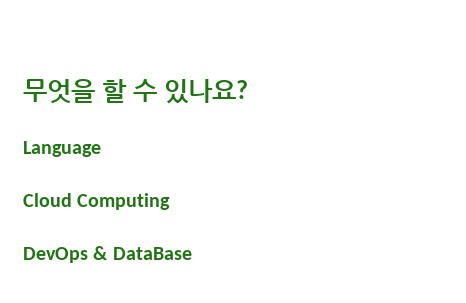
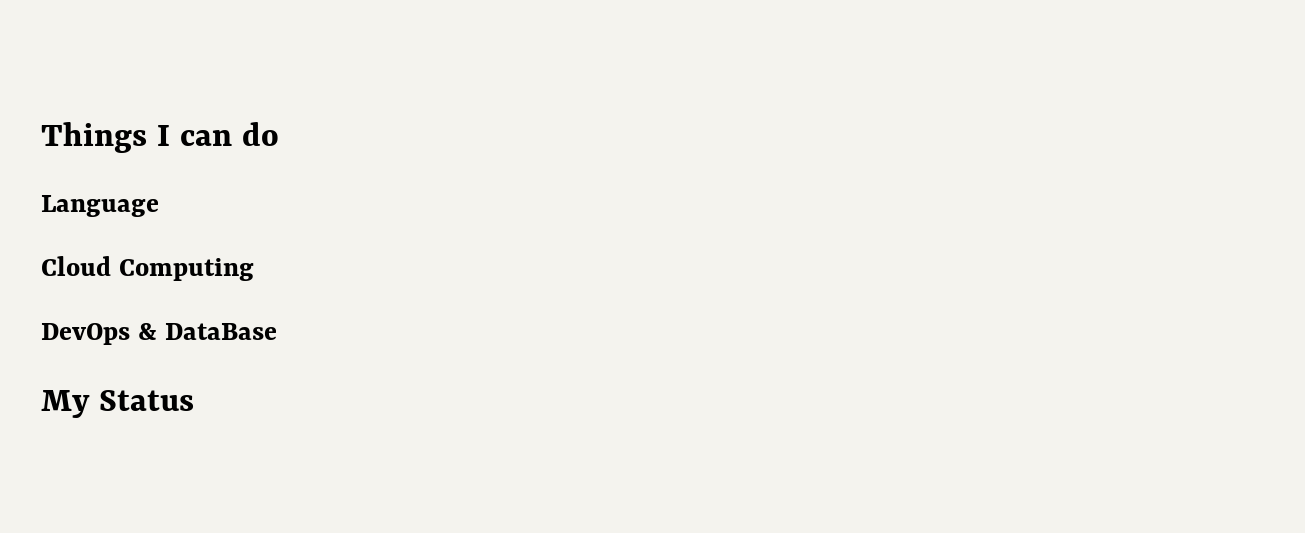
[23,79,248,104] 무엇을 할 수 있나요? -> [41,122,279,153] Things I can do
(192, 253) none -> [41,390,194,418] // My Status

